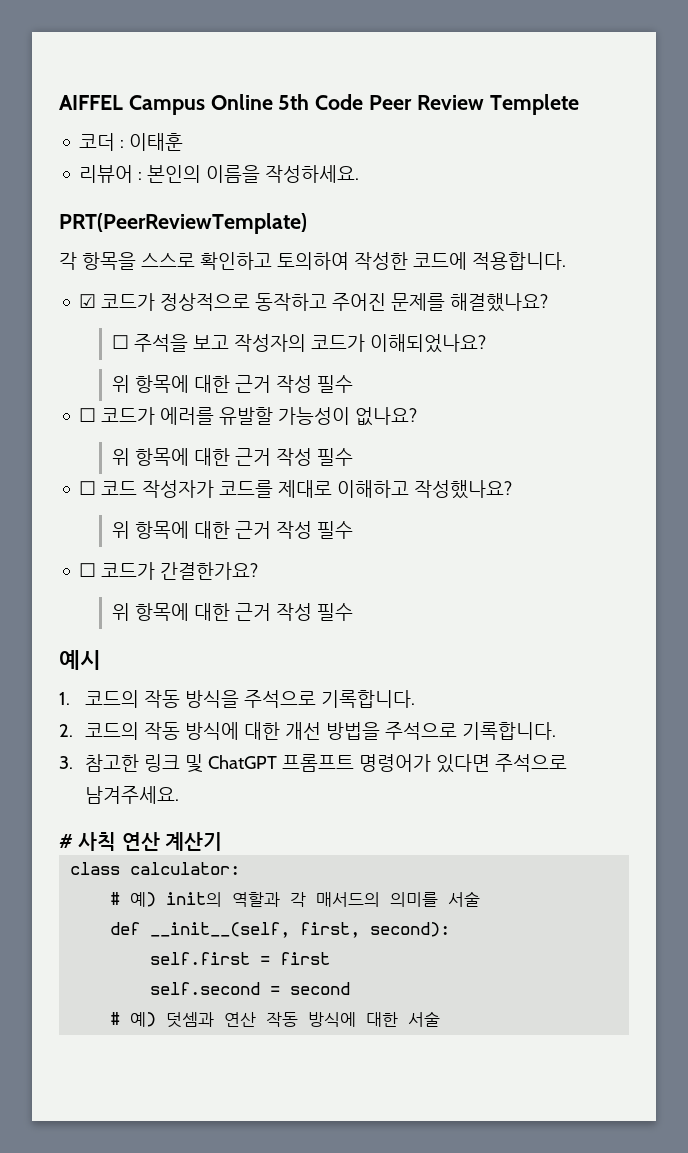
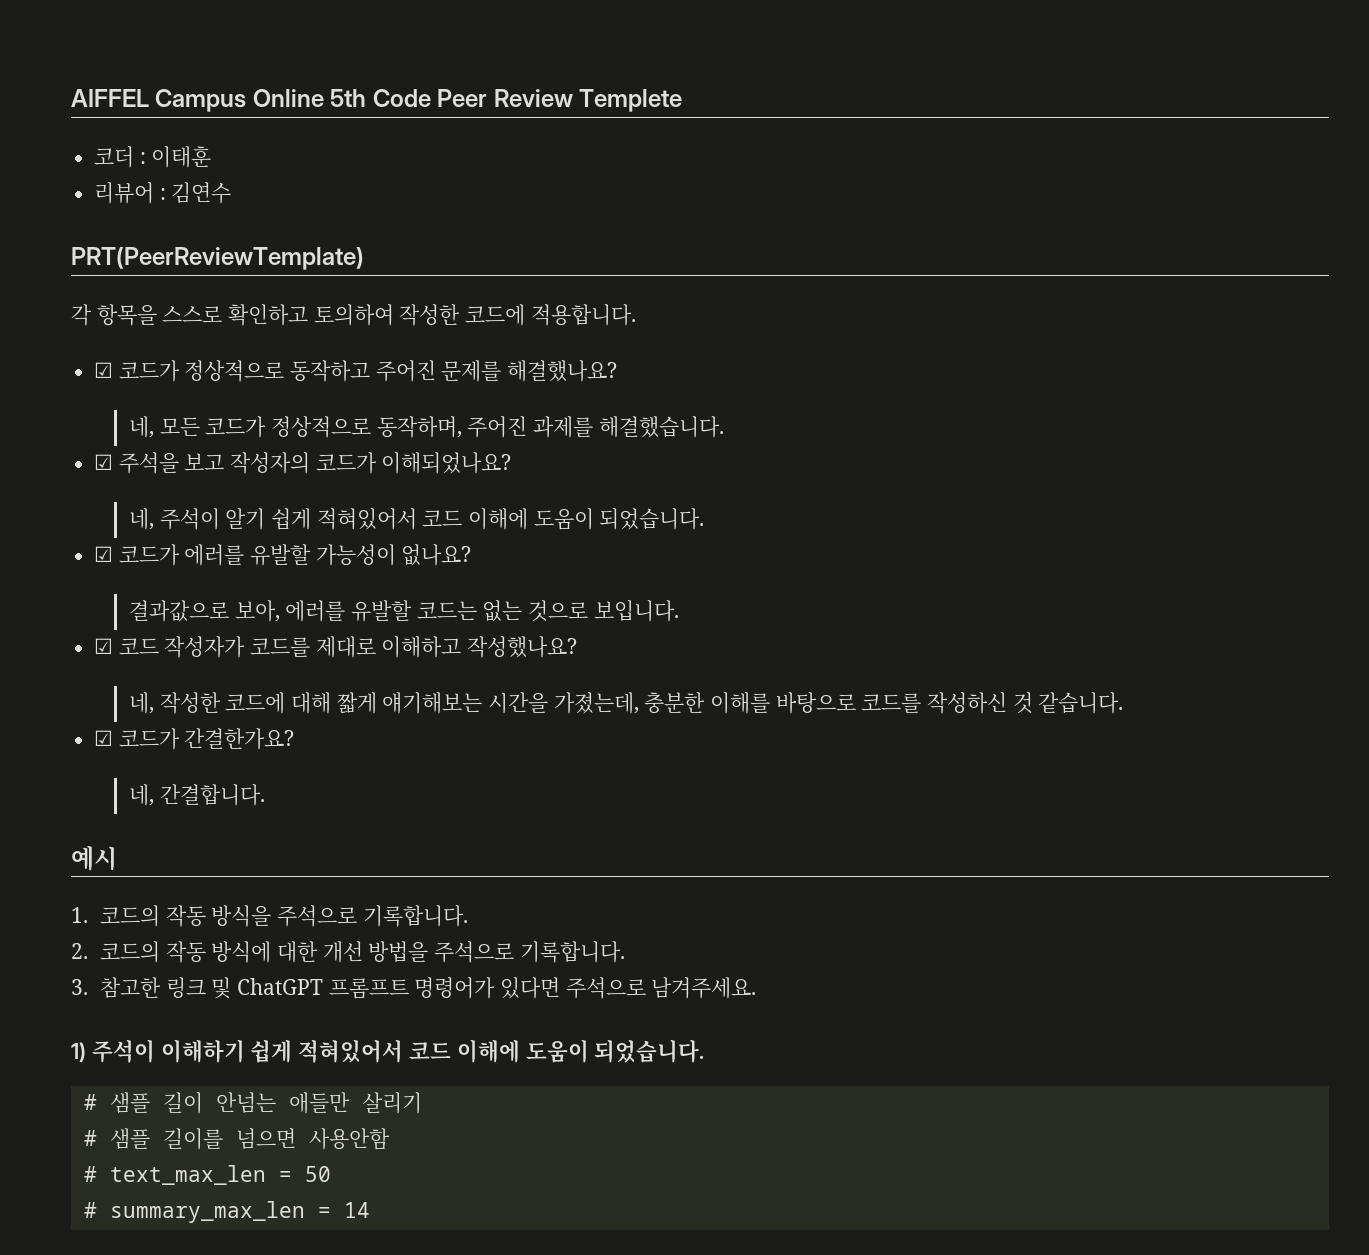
[147,165,360,183] 본인의 이름을 작성하세요. -> [171,182,232,204] 김연수
[111,335,129,349] ☐ -> [129,416,724,438] [94,454,114,470] 네, 모든 코드가 정상적으로 동작하며, 주어진 과제를 해결했습니다. // ☑
[111,375,353,393] [79,408,97,422] 위 항목에 대한 근거 작성 필수 // ☐ -> [129,508,705,530] [94,546,114,562] 네, 주석이 알기 쉽게 적혀있어서 코드 이해에 도움이 되었습니다. // ☑
[111,448,353,466] [79,481,97,495] 위 항목에 대한 근거 작성 필수 // ☐ -> [129,600,679,622] [94,638,114,654] 결과값으로 보아, 에러를 유발할 코드는 없는 것으로 보입니다. // ☑
[111,521,353,539] [79,562,259,580] [111,603,353,621] 위 항목에 대한 근거 작성 필수 // ☐ 코드가 간결한가요? // 위 항목에 대한 근거 작성 필수 -> [129,692,1124,714] [94,728,295,750] [129,784,265,806] 네, 작성한 코드에 대해 짧게 얘기해보는 시간을 가졌는데, 충분한 이해를 바탕으로 코드를 작성하신 것 같습니다. // ☑ 코드가 간결한가요? // 네, 간결합니다.
[59,832,222,851] [70,862,241,875] [110,891,481,907] [110,922,451,938] [150,952,331,965] [150,982,351,995] [110,1011,441,1028] # 사칙 연산 계산기 // class calculator: // # 예) init의 역할과 각 매서드의 의미를 서술 // def __init__(self, first, second): // self.first = first // self.second = second // # 예) 덧셈과 연산 작동 방식에 대한 서술 -> [71,1039,705,1063] [83,1092,422,1114] [83,1128,390,1150] [83,1165,331,1185] [83,1201,370,1223] 1) 주석이 이해하기 쉽게 적혀있어서 코드 이해에 도움이 되었습니다. // # 샘플 길이 안넘는 애들만 살리기 // # 샘플 길이를 넘으면 사용안함 // # text_max_len = 50 // # summary_max_len = 14

